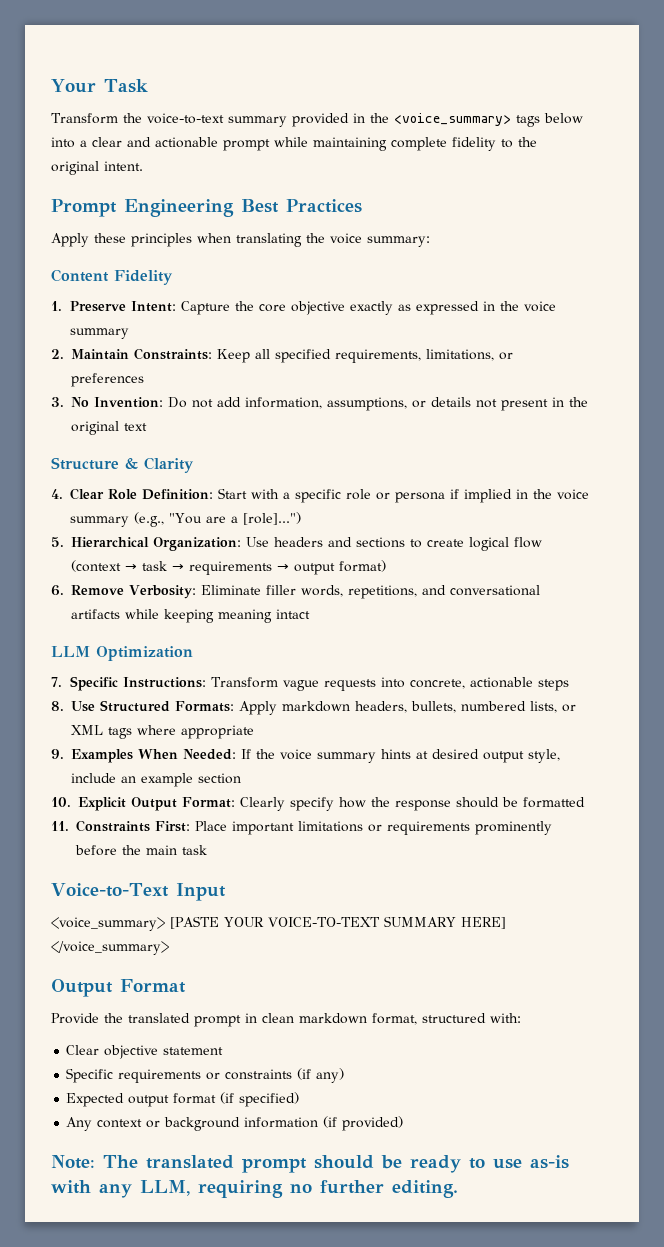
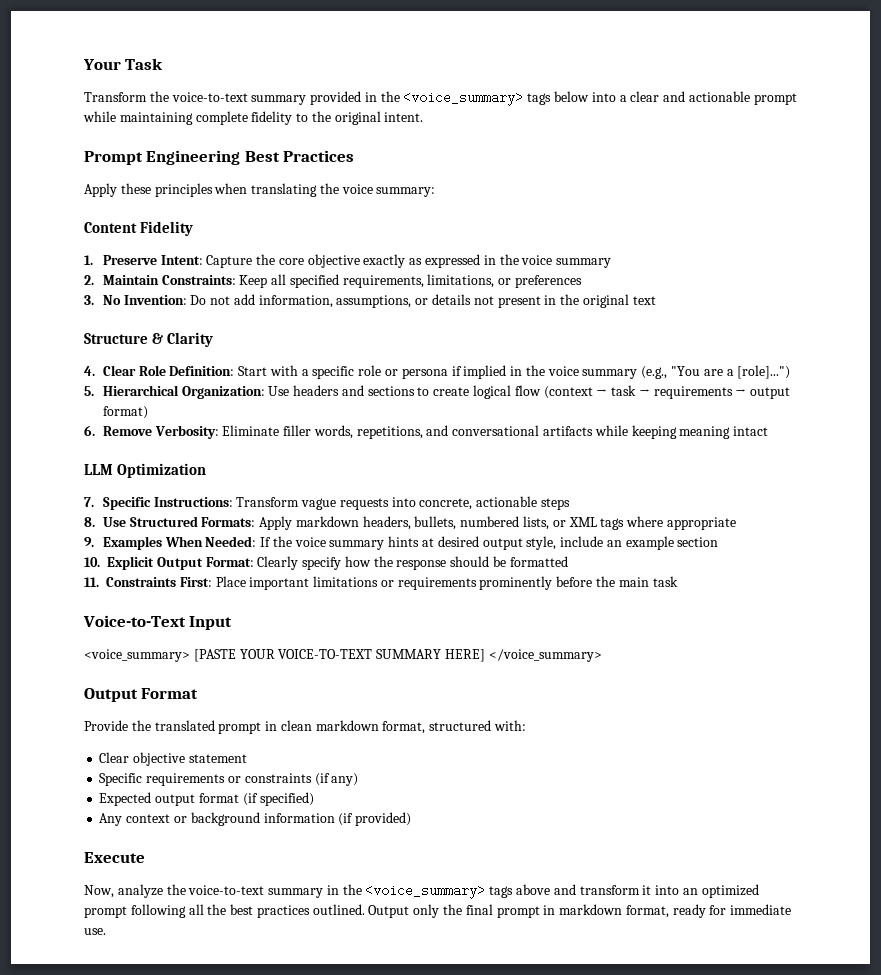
[51,1155,569,1173] [51,1180,458,1198] Note: The translated prompt should be ready to use as-is with any LLM, requiring no further editing. -> [84,852,145,863] [84,884,759,899] [84,904,792,918] [84,928,106,935] Execute // Now, analyze the voice-to-text summary in the <voice_summary> tags above and transform it into an optimized prompt following all the best practices outlined. Output only the final prompt in markdown format, ready for immediate use.

